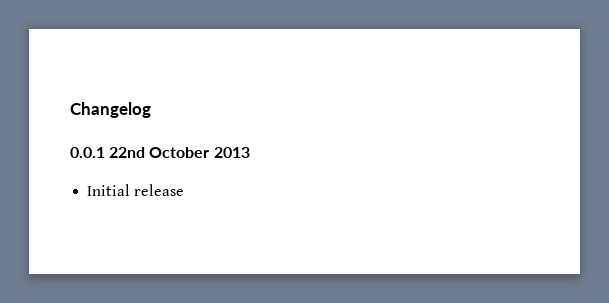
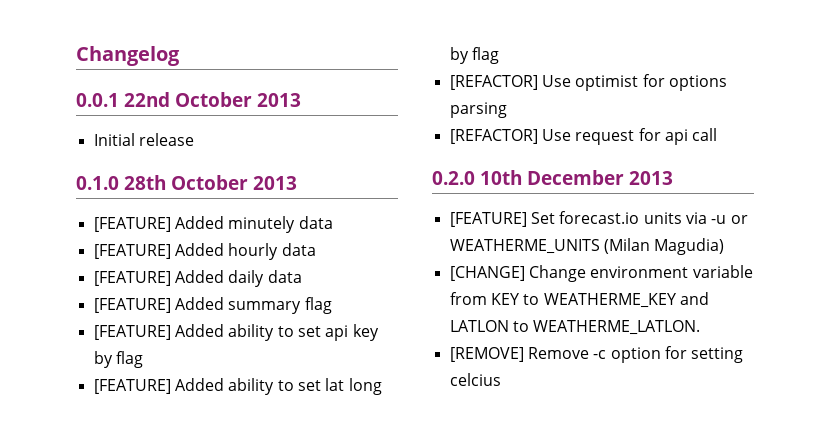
(185, 190) none -> [76,175,297,190] [93,216,333,233] [93,243,316,260] [93,270,302,287] [93,297,332,314] [93,324,379,341] [93,351,143,368] [93,378,382,395] [449,47,499,64] [449,74,727,91] [449,102,507,118] [449,128,718,145] [432,170,673,185] [449,211,748,227] [449,238,725,255] [449,265,753,282] [449,292,709,308] [449,320,701,335] [449,346,744,363] [449,373,501,386] // 0.1.0 28th October 2013 // [FEATURE] Added minutely data // [FEATURE] Added hourly data // [FEATURE] Added daily data // [FEATURE] Added summary flag // [FEATURE] Added ability to set api key by flag // [FEATURE] Added ability to set lat long by flag // [REFACTOR] Use optimist for options parsing // [REFACTOR] Use request for api call // 0.2.0 10th December 2013 // [FEATURE] Set forecast.io units via -u or WEATHERME_UNITS (Milan Magudia) // [CHANGE] Change environment variable from KEY to WEATHERME_KEY and LATLON to WEATHERME_LATLON. // [REMOVE] Remove -c option for setting celcius

